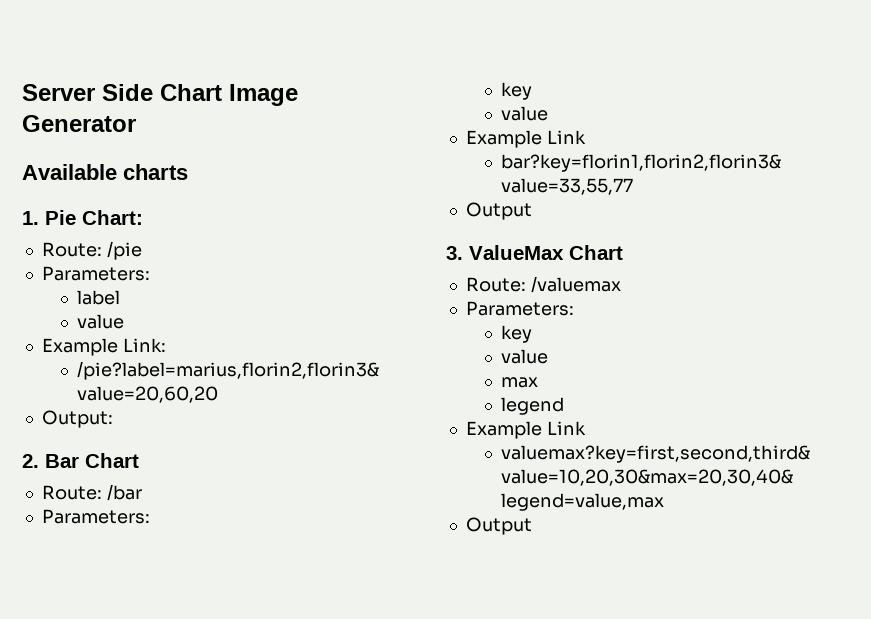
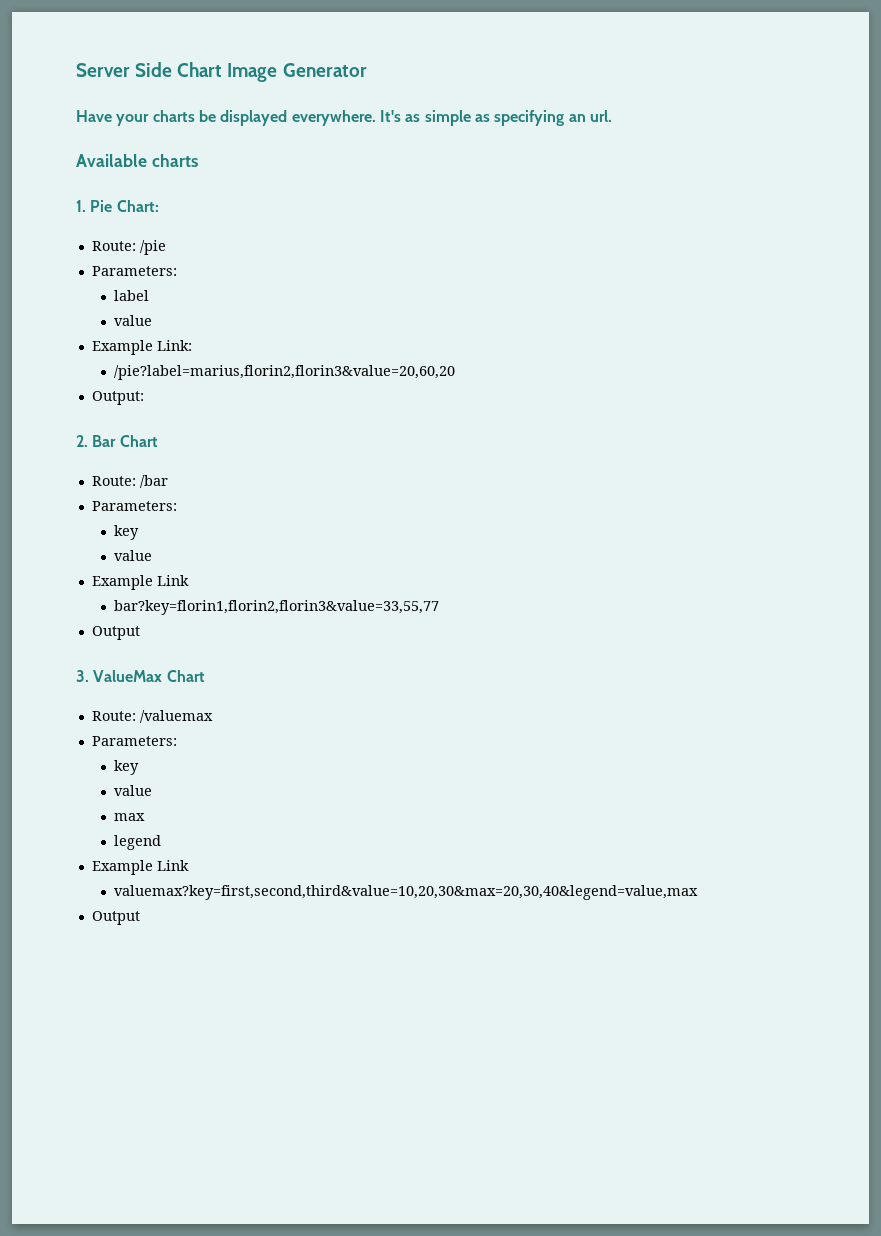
(136, 123) none -> [76,110,612,126] // Have your charts be displayed everywhere. It's as simple as specifying an url.

